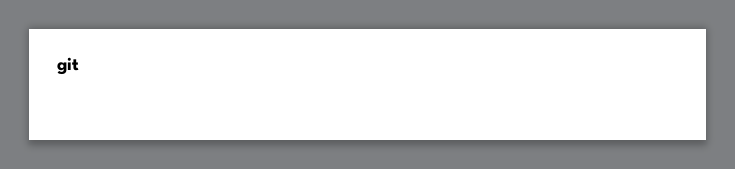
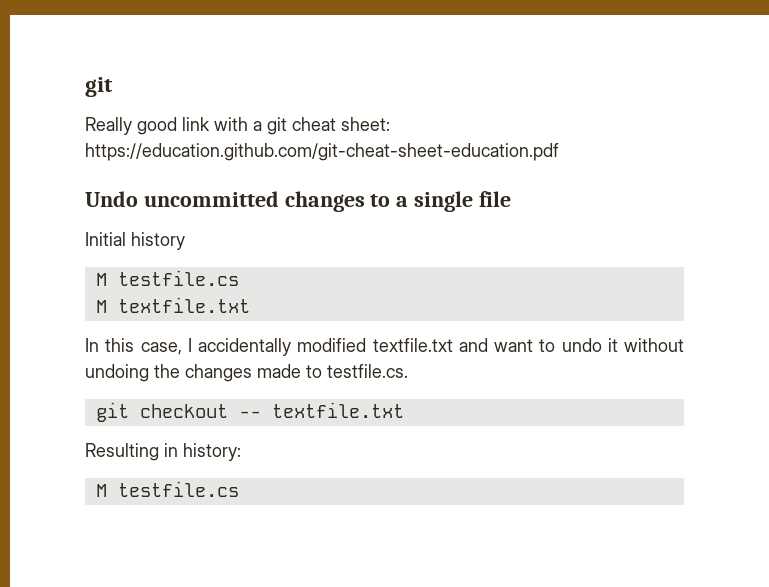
[57,57,79,75] git -> [85,77,113,97] [85,117,390,135] [85,143,559,161] [85,191,511,212] [85,232,185,250] [95,270,239,286] [95,297,250,313] [85,338,684,356] [85,364,408,382] [95,402,404,422] [85,443,241,461] [95,481,239,497] git // Really good link with a git cheat sheet: https://education.github.com/git-cheat-sheet-education.pdf // Undo uncommitted changes to a single file // Initial history // M testfile.cs // M textfile.txt // In this case, I accidentally modified textfile.txt and want to undo it without undoing the changes made to testfile.cs. // git checkout -- textfile.txt // Resulting in history: // M testfile.cs

